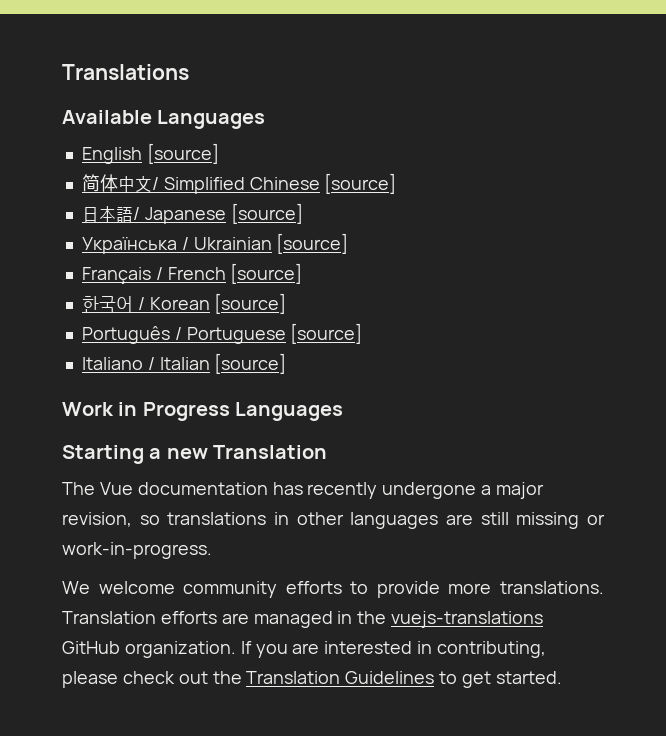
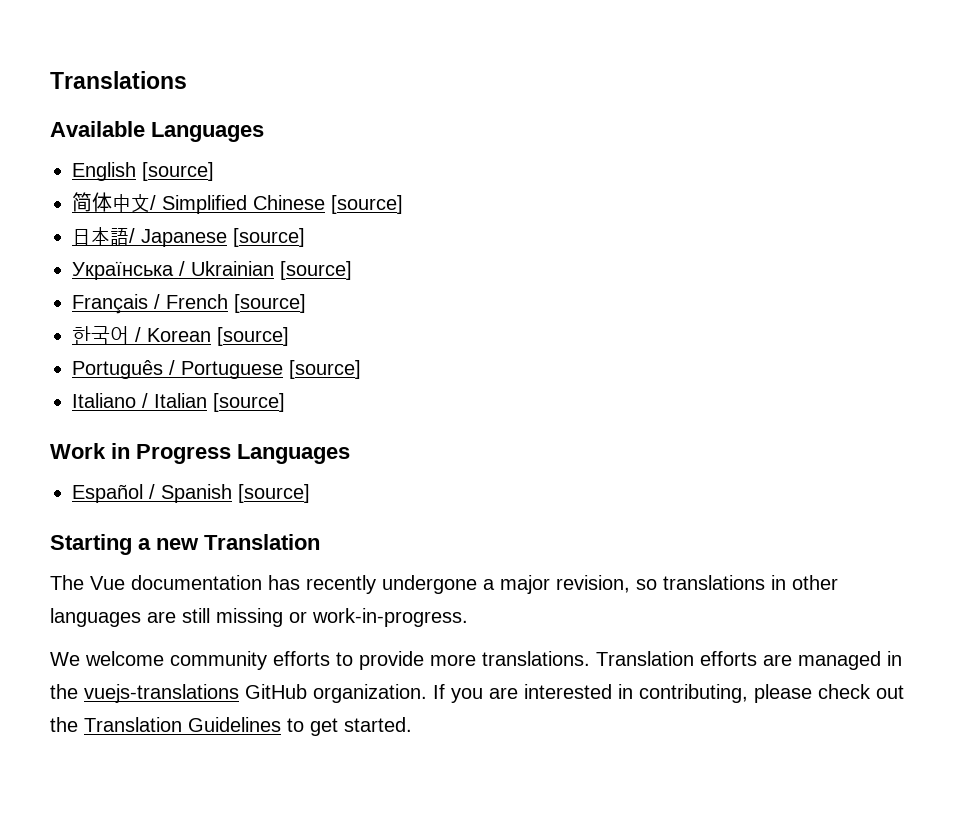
(344, 411) none -> [72,484,310,503] // Español / Spanish [source]

